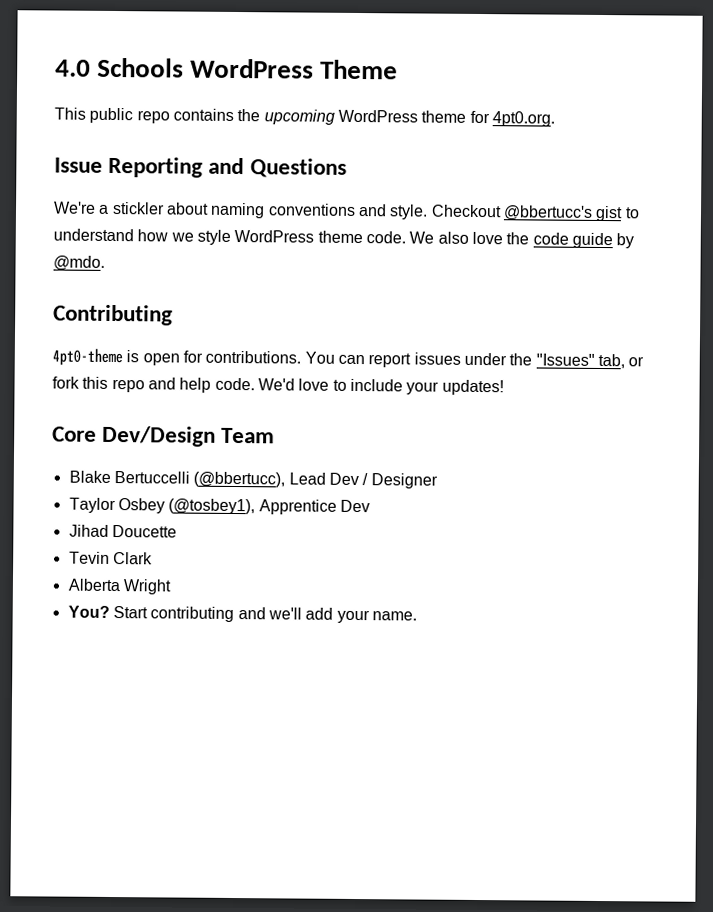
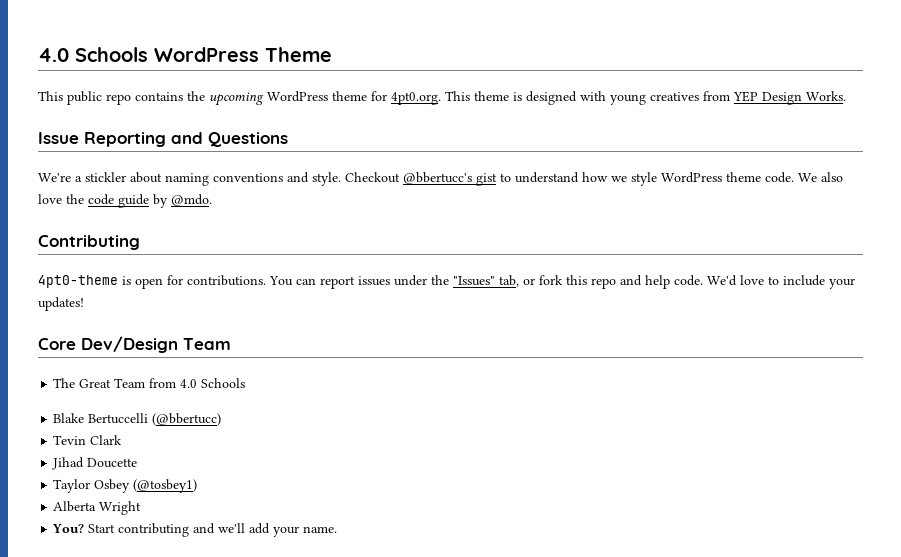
(555, 119) none -> [445,91,846,105] This theme is designed with young creatives from YEP Design Works.
[68,470,438,489] [68,497,370,515] Blake Bertuccelli (@bbertucc), Lead Dev / Designer // Taylor Osbey (@tosbey1), Apprentice Dev -> [53,378,246,388] [53,413,222,426] [53,435,123,445] The Great Team from 4.0 Schools // Blake Bertuccelli (@bbertucc) // Tevin Clark
[68,551,153,565] Tevin Clark -> [53,479,198,493] Taylor Osbey (@tosbey1)

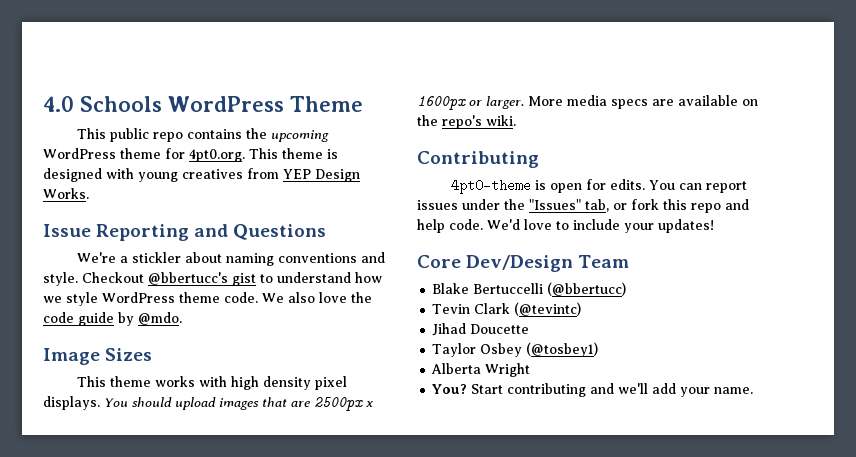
(212, 200) none -> [43,348,153,365] [76,376,347,390] [43,396,373,411] [417,95,758,110] [417,115,516,129] // Image Sizes // This theme works with high density pixel displays. You should upload images that are 2500px x 1600px or larger. More media specs are available on the repo's wiki.
[187,275,266,286] contributions. -> [609,179,645,190] edits.
[53,378,246,388] // The Great Team from 4.0 Schools -> (630, 261) none
(123, 440) none -> [514,302,582,316] (@tevintc)

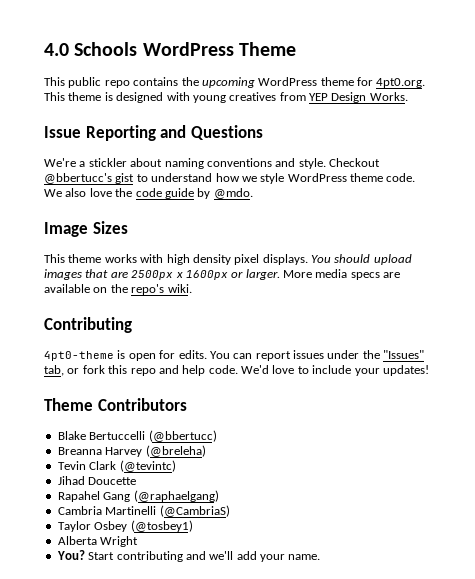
[417,255,630,272] Core Dev/Design Team -> [44,398,187,411] Theme Contributors
(627, 289) none -> [57,445,206,457] // Breanna Harvey (@breleha)
(530, 329) none -> [57,490,219,502] [57,505,230,517] // Rapahel Gang (@raphaelgang) // Cambria Martinelli (@CambriaS)

